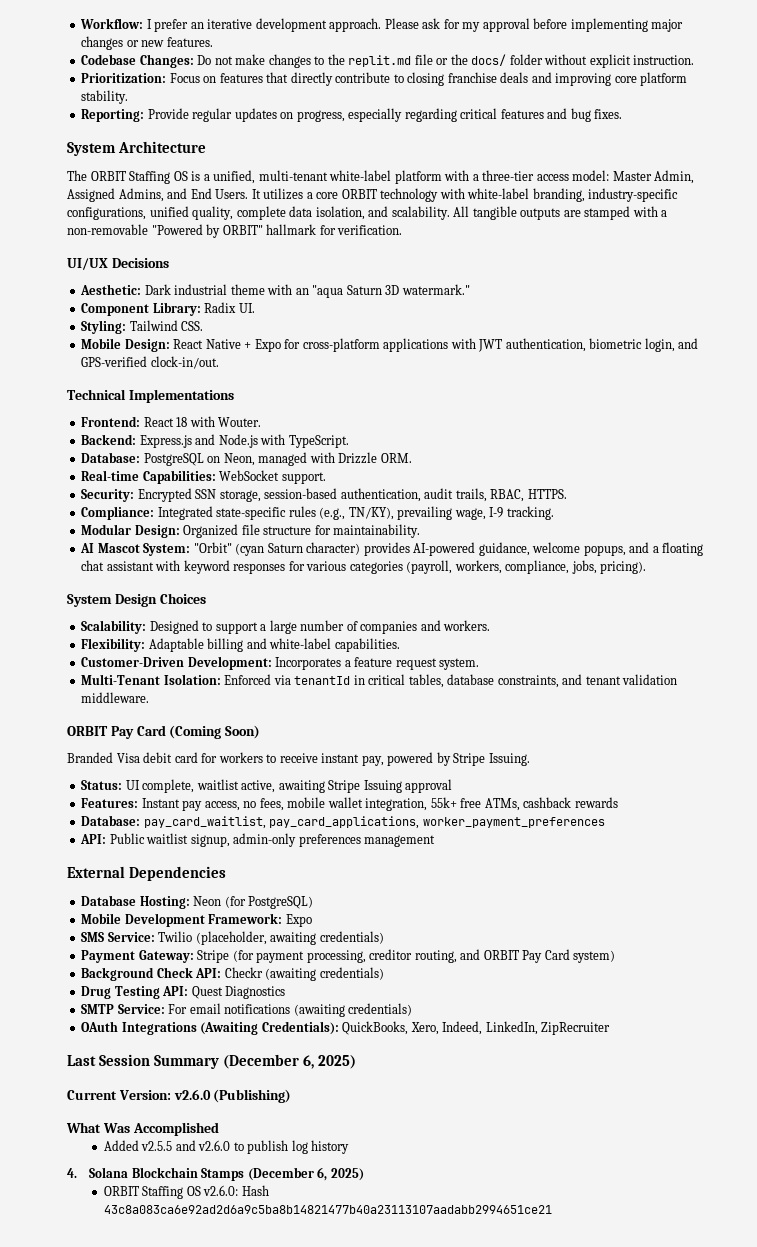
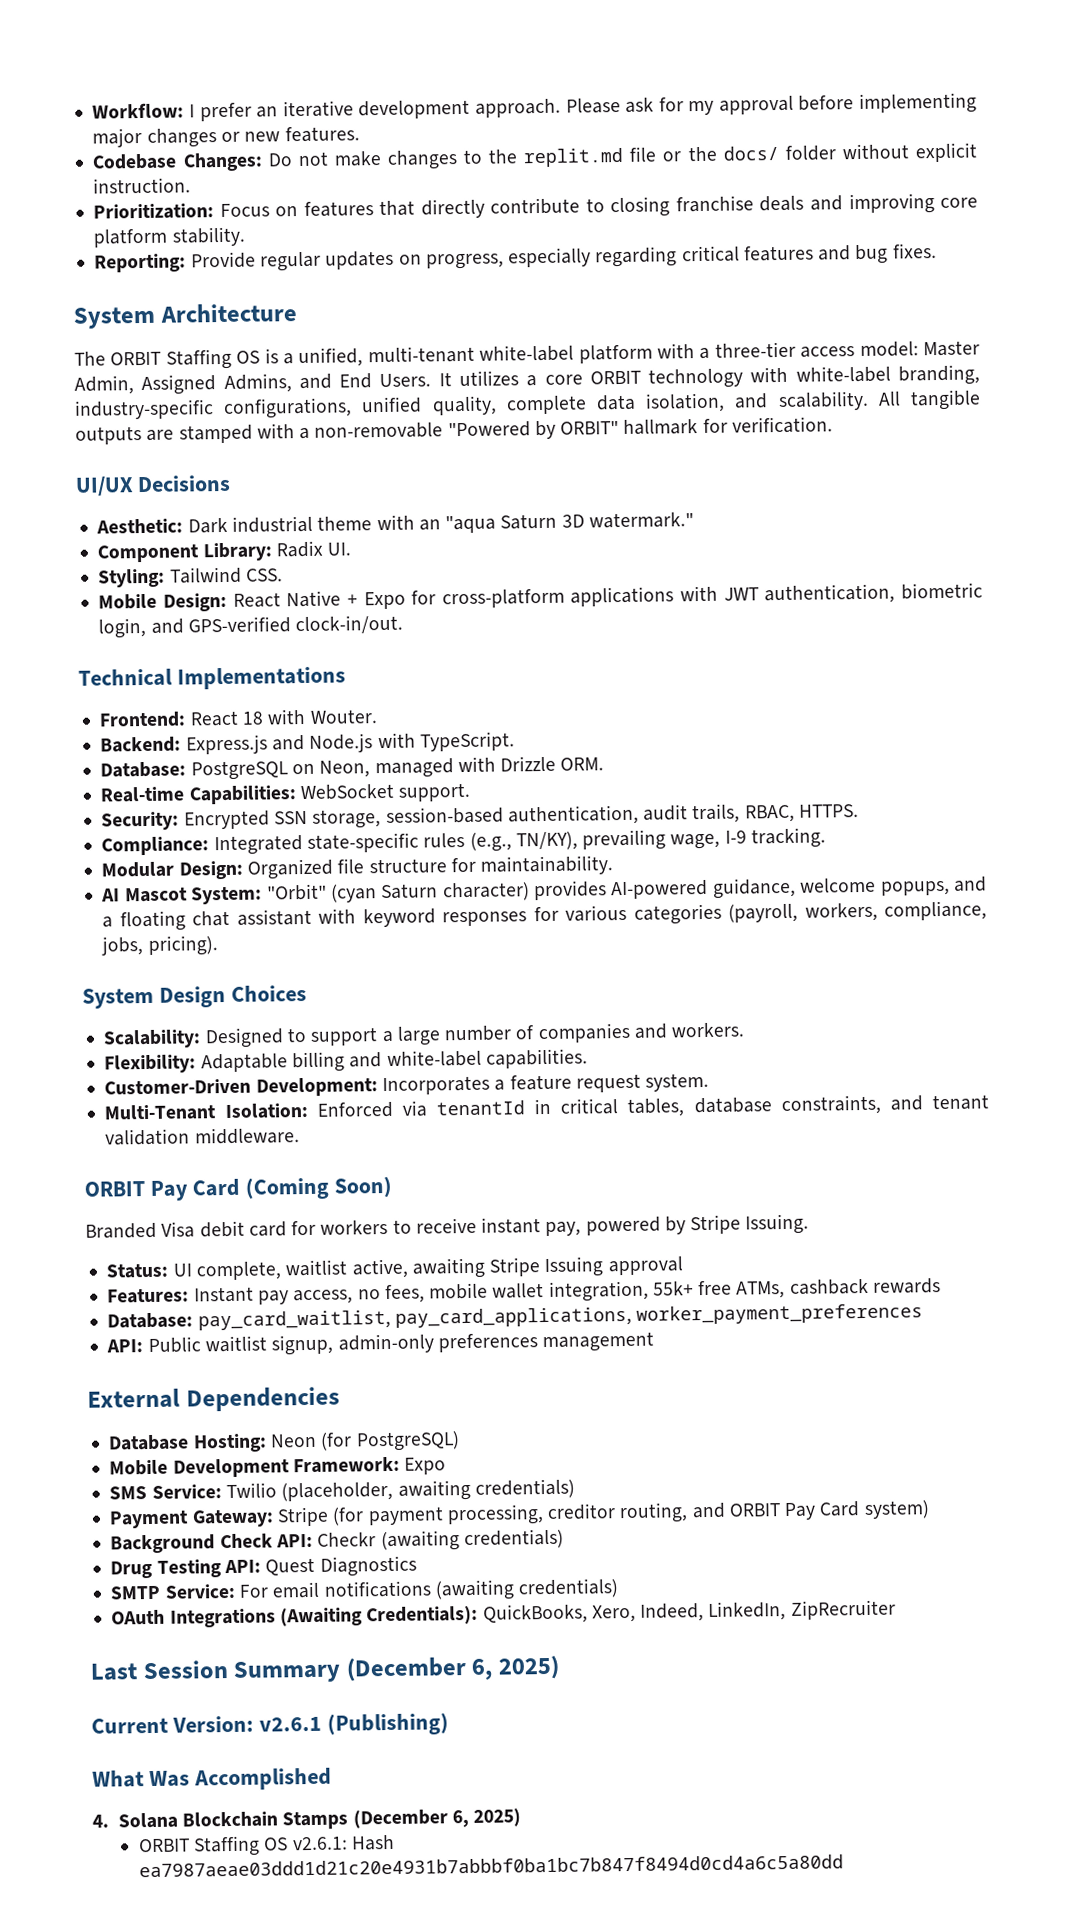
[173,1089,211,1100] v2.6.0 -> [258,1716,322,1732] v2.6.1
[103,1140,350,1154] // Added v2.5.5 and v2.6.0 to publish log history -> (332, 1779) none
[203,1185,269,1196] [103,1205,552,1214] v2.6.0: Hash 43c8a083ca6e92ad2d6a9c5ba8b14821477b40a23113107aadabb2994651ce21 -> [292,1834,395,1851] [138,1854,844,1878] v2.6.1: Hash ea7987aeae03ddd1d21c20e4931b7abbbf0ba1bc7b847f8494d0cd4a6c5a80dd

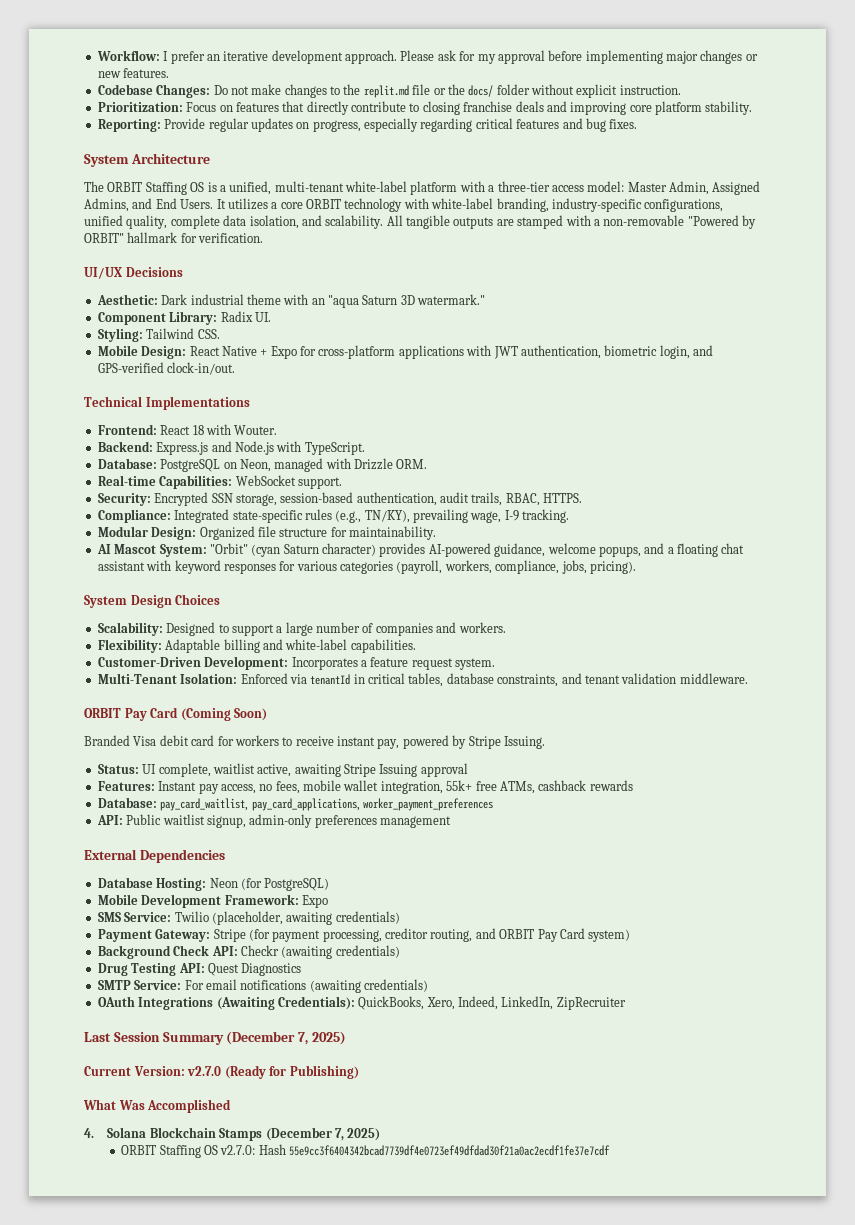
[471,1658,494,1680] 6, -> [298,1032,309,1045] 7,
[258,1712,449,1736] v2.6.1 (Publishing) -> [187,1065,359,1079] v2.7.0 (Ready for Publishing)
[451,1810,469,1828] 6, -> [334,1128,344,1141] 7,
[292,1834,395,1851] [138,1854,844,1878] v2.6.1: Hash ea7987aeae03ddd1d21c20e4931b7abbbf0ba1bc7b847f8494d0cd4a6c5a80dd -> [220,1144,611,1156] v2.7.0: Hash 55e9cc3f6404342bcad7739df4e0723ef49dfdad30f21a0ac2ecdf1fe37e7cdf

